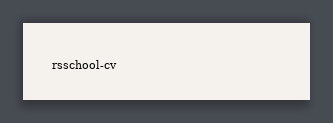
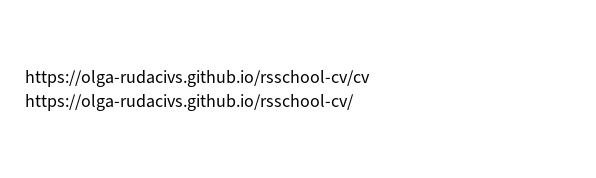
[52,60,117,69] rsschool-cv -> [25,70,370,87] [25,94,354,111] https://olga-rudacivs.github.io/rsschool-cv/cv https://olga-rudacivs.github.io/rsschool-cv/

